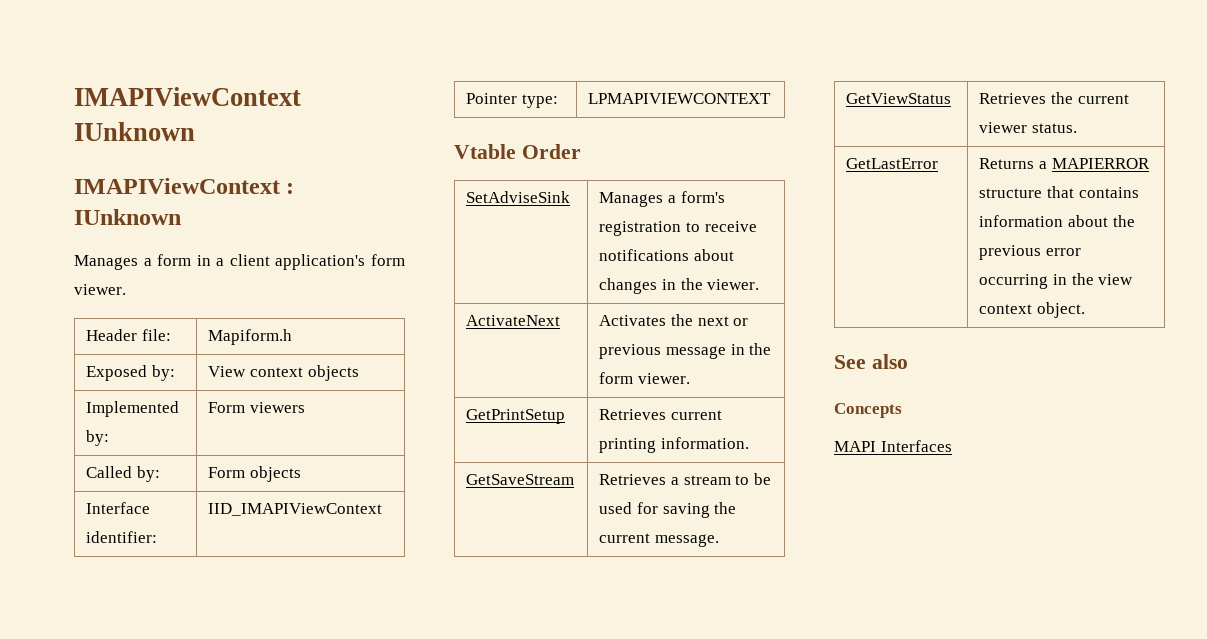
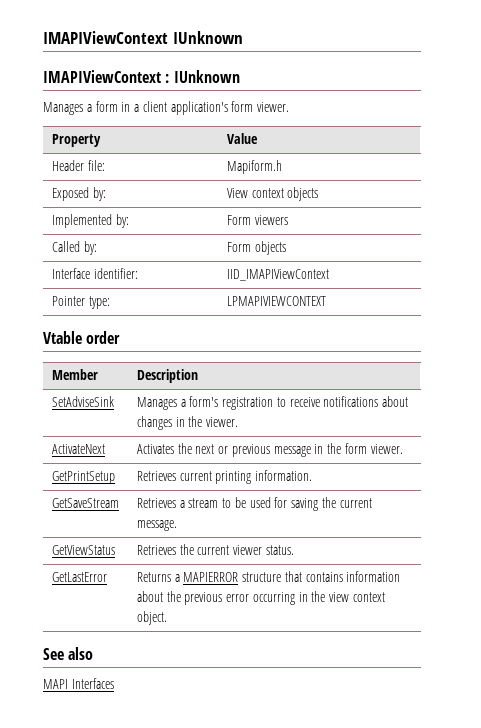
(126, 289) none -> [51,134,101,147] [226,133,258,144] // Property | Value
[521,144,581,159] Order -> [86,331,121,344] [51,369,98,380] [136,369,198,383] order // Member | Description
[834,403,902,418] // Concepts -> (94, 653) none

